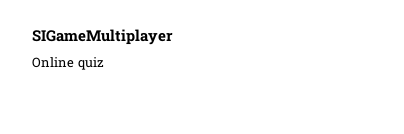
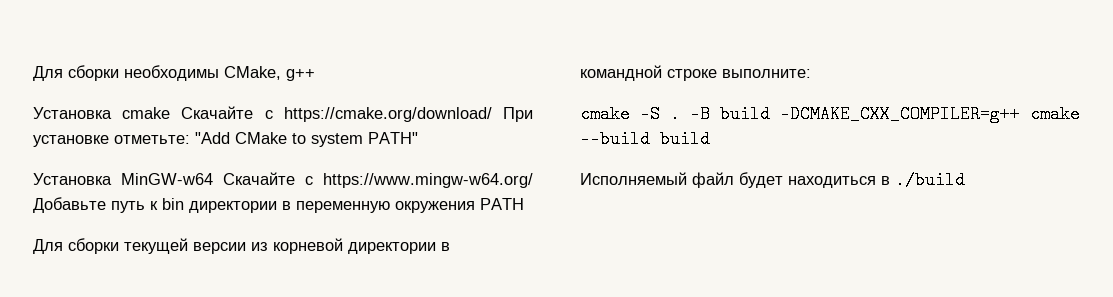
[32,29,173,45] [32,57,104,70] SIGameMultiplayer // Online quiz -> [33,65,315,81] [33,106,533,122] [33,132,418,147] [33,172,533,188] [33,197,524,213] [33,238,450,254] [580,65,811,81] [580,105,1080,123] [580,130,710,148] [580,171,965,189] Для сборки необходимы CMake, g++ // Установка cmake Скачайте с https://cmake.org/download/ При установке отметьте: "Add CMake to system PATH" // Установка MinGW-w64 Скачайте с https://www.mingw-w64.org/ Добавьте путь к bin директории в переменную окружения PATH // Для сборки текущей версии из корневой директории в командной строке выполните: // cmake -S . -B build -DCMAKE_CXX_COMPILER=g++ cmake --build build // Исполняемый файл будет находиться в ./build

